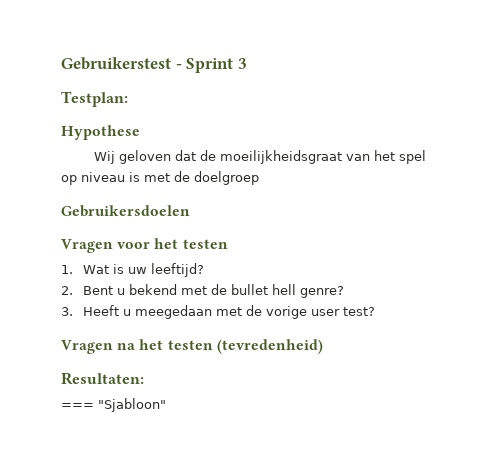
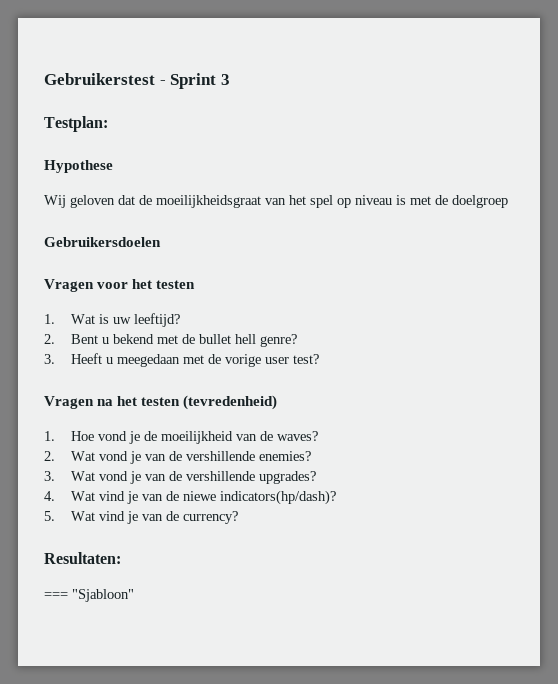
(323, 346) none -> [44,431,318,444] [44,451,311,464] [44,471,316,484] [44,490,336,505] [44,511,238,524] // 1. Hoe vond je de moeilijkheid van de waves? // 2. Wat vond je van de vershillende enemies? // 3. Wat vond je van de vershillende upgrades? // 4. Wat vind je van de niewe indicators(hp/dash)? // 5. Wat vind je van de currency?

